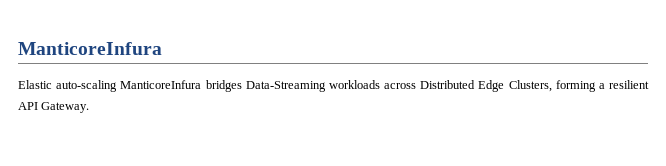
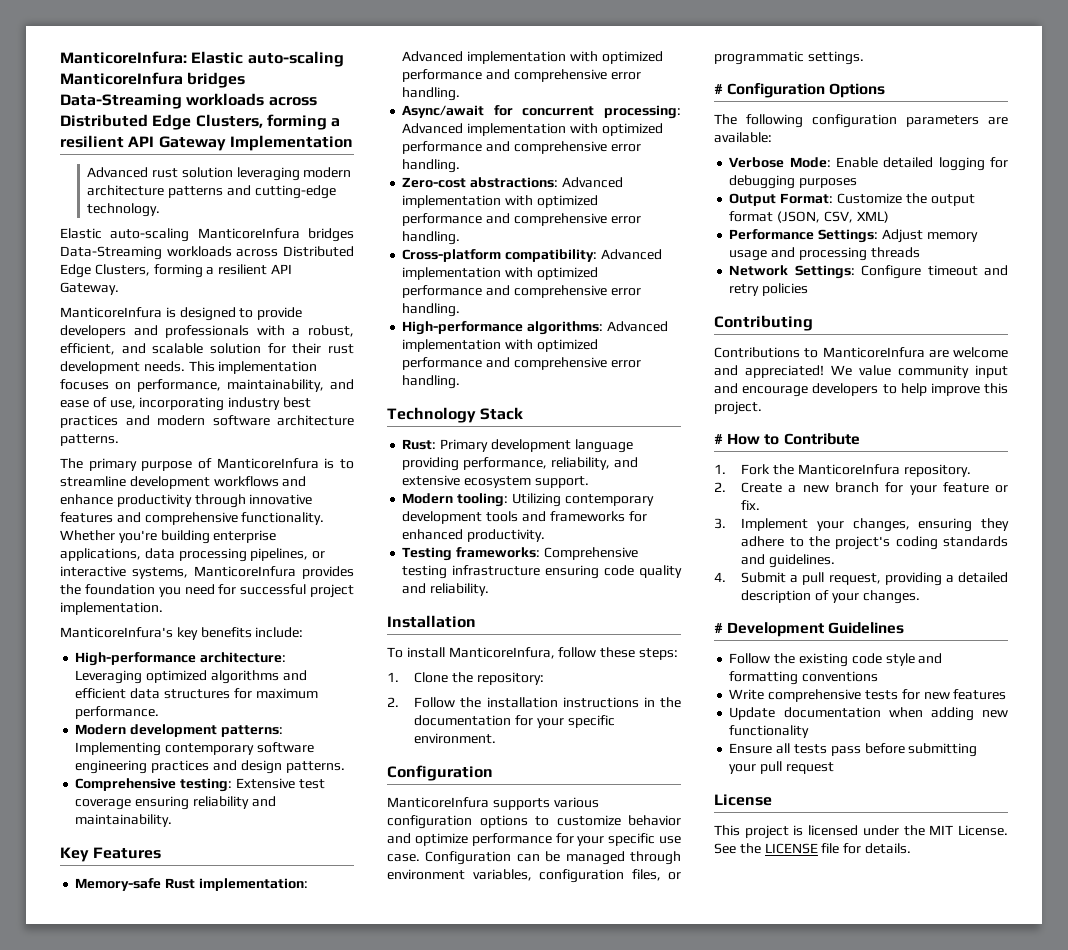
[18,42,162,55] ManticoreInfura -> [60,51,344,67] [60,72,246,88] [60,93,317,109] [60,114,341,130] [60,135,353,151] [87,167,352,181] [87,185,336,199] [87,203,161,217] ManticoreInfura: Elastic auto-scaling ManticoreInfura bridges Data-Streaming workloads across Distributed Edge Clusters, forming a resilient API Gateway Implementation // Advanced rust solution leveraging modern architecture patterns and cutting-edge technology.
(90, 107) none -> [60,307,303,321] [60,325,354,338] [60,343,354,355] [60,361,318,374] [60,379,354,392] [60,397,311,411] [60,415,354,428] [60,434,119,446] [60,458,354,471] [60,476,307,489] [60,494,313,508] [60,512,325,525] [60,530,277,544] [60,548,326,562] [60,566,354,579] [60,584,354,598] [60,602,163,615] [60,627,304,640] [75,652,287,666] [75,670,307,684] [75,688,318,699] [75,706,160,719] [75,724,283,737] [75,742,314,756] [75,760,345,774] [75,778,325,792] [75,796,276,810] [75,814,173,827] [60,847,162,862] [75,878,308,891] [402,51,663,64] [402,69,641,82] [402,87,461,101] [402,105,681,119] [402,123,663,136] [402,141,641,154] [402,159,461,173] [402,177,623,188] [402,195,598,208] [402,213,641,226] [402,231,461,245] [402,249,662,262] [402,267,598,280] [402,285,641,298] [402,303,461,317] [402,321,668,335] [402,339,598,352] [402,357,641,370] [402,375,461,389] [387,407,524,423] [402,439,633,453] [402,457,638,471] [402,475,589,488] [402,493,654,507] [402,511,647,524] [402,529,546,542] [402,547,638,561] [402,565,682,579] [402,583,490,596] [387,615,476,628] [387,647,678,660] [387,672,544,685] [387,697,681,708] [414,715,615,728] [414,733,497,744] [387,765,493,781] [387,797,599,810] [387,815,681,829] [387,833,681,846] [387,851,681,865] [387,869,681,883] [714,51,864,65] [714,83,886,98] [714,114,1008,128] [714,132,772,143] [729,157,1008,171] [729,175,858,189] [729,193,975,206] [729,211,889,223] [729,229,978,243] [729,247,920,261] [729,265,1008,279] [729,283,809,296] [714,315,813,331] [714,347,1008,358] [714,365,1008,378] [714,383,1008,397] [714,401,762,415] [714,433,860,445] [714,464,971,477] [714,482,1008,495] [741,500,761,510] [714,518,1009,532] [741,536,1009,550] [741,554,836,568] [714,572,1008,586] [741,590,920,604] [714,622,905,637] [729,653,943,667] [729,671,879,685] [729,689,1007,702] [729,707,1008,721] [729,725,810,738] [729,743,978,757] [729,761,834,774] [714,794,772,806] [714,825,1008,839] [714,843,911,854] // ManticoreInfura is designed to provide developers and professionals with a robust, efficient, and scalable solution for their rust development needs. This implementation focuses on performance, maintainability, and ease of use, incorporating industry best practices and modern software architecture patterns. // The primary purpose of ManticoreInfura is to streamline development workflows and enhance productivity through innovative features and comprehensive functionality. Whether you're building enterprise applications, data processing pipelines, or interactive systems, ManticoreInfura provides the foundation you need for successful project implementation. // ManticoreInfura's key benefits include: // High-performance architecture: Leveraging optimized algorithms and efficient data structures for maximum performance. // Modern development patterns: Implementing contemporary software engineering practices and design patterns. // Comprehensive testing: Extensive test coverage ensuring reliability and maintainability. // Key Features // Memory-safe Rust implementation: Advanced implementation with optimized performance and comprehensive error handling. // Async/await for concurrent processing: Advanced implementation with optimized performance and comprehensive error handling. // Zero-cost abstractions: Advanced implementation with optimized performance and comprehensive error handling. // Cross-platform compatibility: Advanced implementation with optimized performance and comprehensive error handling. // High-performance algorithms: Advanced implementation with optimized performance and comprehensive error handling. // Technology Stack // Rust: Primary development language providing performance, reliability, and extensive ecosystem support. // Modern tooling: Utilizing contemporary development tools and frameworks for enhanced productivity. // Testing frameworks: Comprehensive testing infrastructure ensuring code quality and reliability. // Installation // To install ManticoreInfura, follow these steps: // 1. Clone the repository: // 2. Follow the installation instructions in the documentation for your specific environment. // Configuration // ManticoreInfura supports various configuration options to customize behavior and optimize performance for your specific use case. Configuration can be managed through environment variables, configuration files, or programmatic settings. // # Configuration Options // The following configuration parameters are available: // Verbose Mode: Enable detailed logging for debugging purposes // Output Format: Customize the output format (JSON, CSV, XML) // Performance Settings: Adjust memory usage and processing threads // Network Settings: Configure timeout and retry policies // Contributing // Contributions to ManticoreInfura are welcome and appreciated! We value community input and encourage developers to help improve this project. // # How to Contribute // 1. Fork the ManticoreInfura repository. // 2. Create a new branch for your feature or fix. // 3. Implement your changes, ensuring they adhere to the project's coding standards and guidelines. // 4. Submit a pull request, providing a detailed description of your changes. // # Development Guidelines // Follow the existing code style and formatting conventions // Write comprehensive tests for new features // Update documentation when adding new functionality // Ensure all tests pass before submitting your pull request // License // This project is licensed under the MIT License. See the LICENSE file for details.

